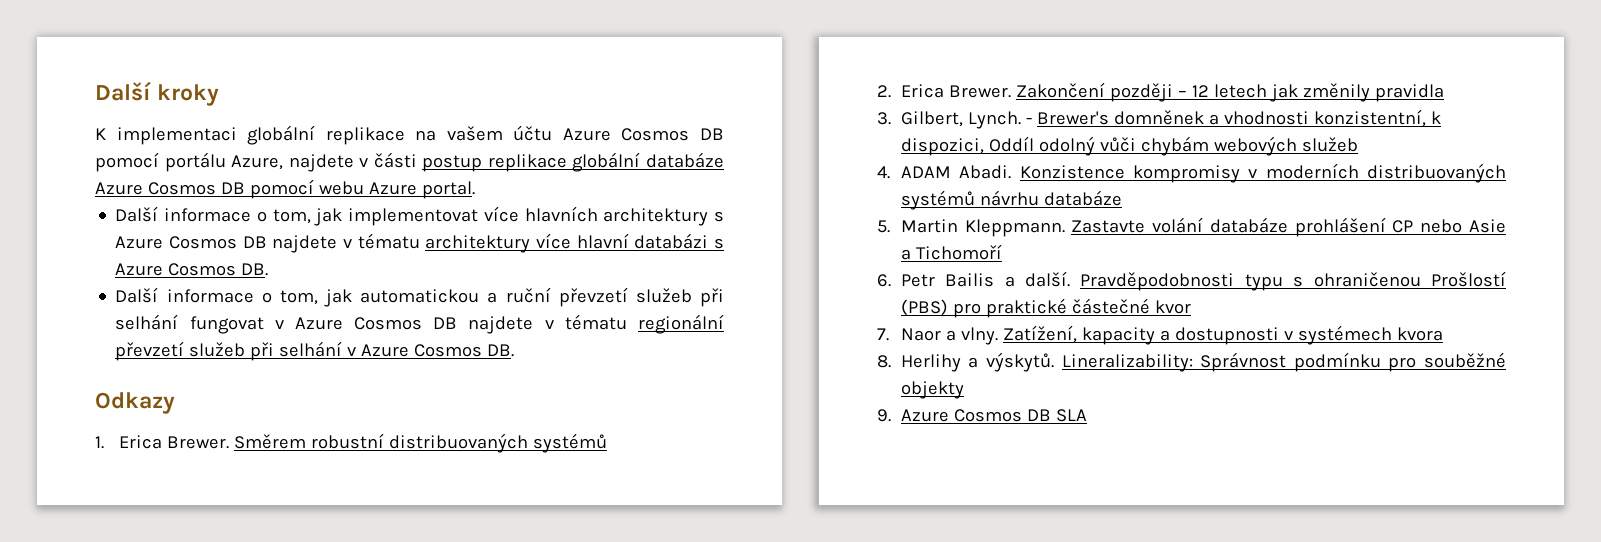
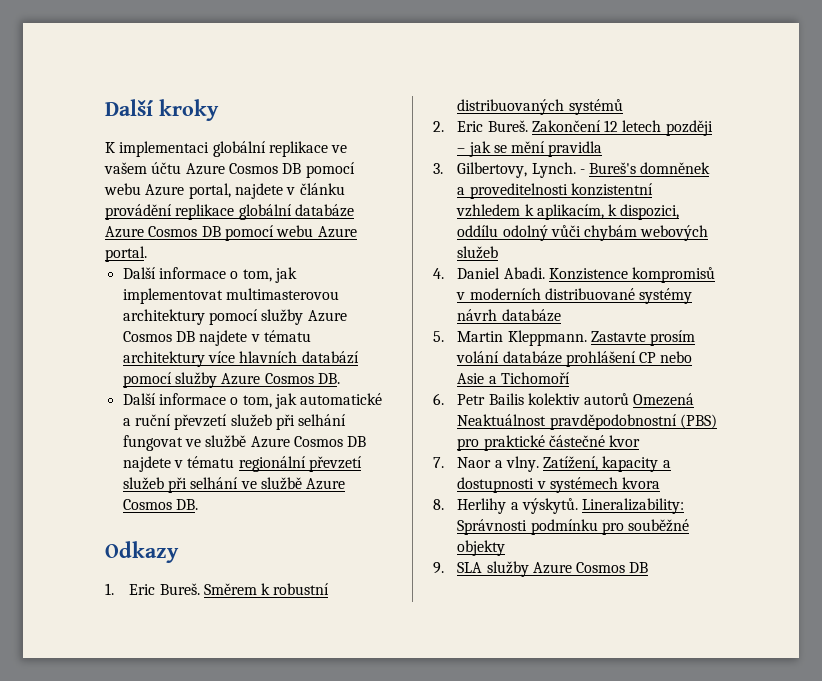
[415,130,437,141] na -> [331,145,348,153] ve
[164,152,483,172] portálu Azure, najdete v části postup -> [104,183,345,199] [105,204,172,220] webu Azure portal, najdete v článku provádění
[483,206,724,226] více hlavních architektury s -> [225,288,339,300] [122,309,304,325] multimasterovou architektury pomocí služby
[576,233,724,249] hlavní databázi s -> [239,351,359,364] [122,372,217,388] hlavních databází pomocí služby
[360,289,480,303] automatickou -> [300,393,383,405] automatické
[274,320,284,329] v -> [184,435,247,448] ve službě
[347,347,357,356] v -> [240,477,302,490] ve službě
[118,434,306,449] Erica Brewer. Směrem -> [129,583,271,595] Eric Bureš. Směrem k
[900,82,1370,102] Erica Brewer. Zakončení později – 12 letech jak změnily -> [457,120,713,136] [457,141,546,157] Eric Bureš. Zakončení 12 letech později – jak se mění
[900,111,963,127] Gilbert, -> [457,162,528,178] Gilbertovy,
[1036,111,1109,125] Brewer's -> [589,162,637,174] Bureš's
[1223,109,1426,127] vhodnosti konzistentní, -> [469,183,653,199] [456,204,604,220] proveditelnosti konzistentní vzhledem k aplikacím,
[988,136,1034,152] Oddíl -> [457,225,499,237] oddílu
[900,166,951,178] ADAM -> [457,267,501,279] Daniel
[1132,165,1240,183] kompromisy -> [632,267,716,283] kompromisů
[1367,163,1506,183] [900,190,1039,210] distribuovaných systémů návrhu -> [544,288,693,304] [457,309,498,321] distribuované systémy návrh
(1146, 226) none -> [650,330,696,346] prosím
[1004,271,1506,291] a další. Pravděpodobnosti typu s ohraničenou Prošlostí -> [527,393,695,406] [457,414,677,430] kolektiv autorů Omezená Neaktuálnost pravděpodobnostní
[1200,352,1287,372] Správnost -> [457,519,528,535] Správnosti
[900,409,1087,422] Azure Cosmos DB SLA -> [457,561,649,577] SLA služby Azure Cosmos DB

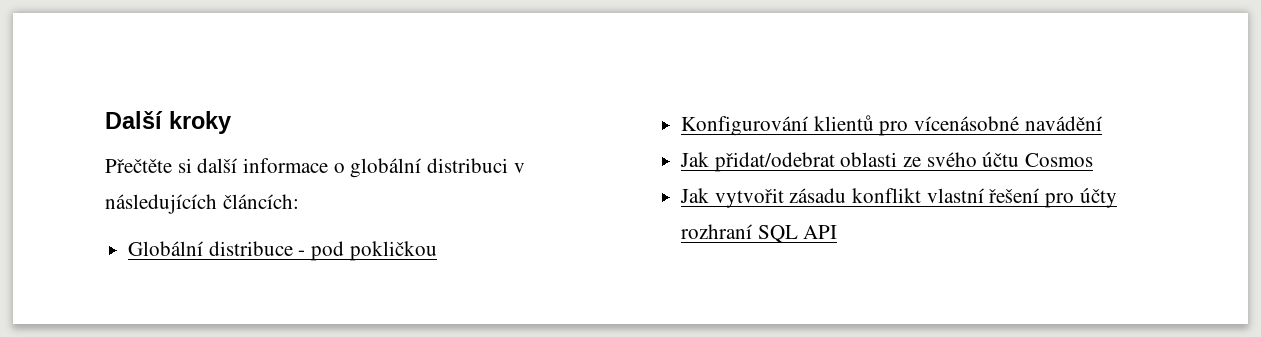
[105,141,348,157] [104,162,355,178] [104,183,345,199] [105,204,354,220] [105,225,357,241] [105,246,147,262] [122,267,297,283] [122,288,339,304] [122,309,347,325] [122,330,311,346] [122,351,359,367] [122,372,340,388] [122,393,383,409] [122,414,347,430] [122,435,367,451] [122,456,362,472] [122,477,346,493] [122,499,198,510] [105,541,179,563] [105,583,330,595] [457,99,623,115] [433,120,713,136] [457,141,603,157] [433,162,711,178] [457,183,653,199] [456,204,680,220] [457,225,709,241] [457,246,499,259] [433,267,716,283] [456,288,693,304] [457,309,561,322] [433,330,696,346] [456,351,693,367] [457,372,570,384] [433,393,695,406] [457,414,717,430] [457,435,641,451] [433,456,671,472] [457,477,661,493] [433,498,685,514] [457,519,690,535] [457,540,506,556] [433,561,649,577] K implementaci globální replikace ve vašem účtu Azure Cosmos DB pomocí webu Azure portal, najdete v článku provádění replikace globální databáze Azure Cosmos DB pomocí webu Azure portal. // Další informace o tom, jak implementovat multimasterovou architektury pomocí služby Azure Cosmos DB najdete v tématu architektury více hlavních databází pomocí služby Azure Cosmos DB. // Další informace o tom, jak automatické a ruční převzetí služeb při selhání fungovat ve službě Azure Cosmos DB najdete v tématu regionální převzetí služeb při selhání ve službě Azure Cosmos DB. // Odkazy // 1. Eric Bureš. Směrem k robustní distribuovaných systémů // 2. Eric Bureš. Zakončení 12 letech později – jak se mění pravidla // 3. Gilbertovy, Lynch. - Bureš's domněnek a proveditelnosti konzistentní vzhledem k aplikacím, k dispozici, oddílu odolný vůči chybám webových služeb // 4. Daniel Abadi. Konzistence kompromisů v moderních distribuované systémy návrh databáze // 5. Martin Kleppmann. Zastavte prosím volání databáze prohlášení CP nebo Asie a Tichomoří // 6. Petr Bailis kolektiv autorů Omezená Neaktuálnost pravděpodobnostní (PBS) pro praktické částečné kvor // 7. Naor a vlny. Zatížení, kapacity a dostupnosti v systémech kvora // 8. Herlihy a výskytů. Lineralizability: Správnosti podmínku pro souběžné objekty // 9. SLA služby Azure Cosmos DB -> [105,158,525,178] [105,194,299,214] [128,241,437,261] [681,115,1102,136] [680,152,1094,172] [680,188,1117,208] [681,224,838,243] Přečtěte si další informace o globální distribuci v následujících článcích: // Globální distribuce - pod pokličkou // Konfigurování klientů pro vícenásobné navádění // Jak přidat/odebrat oblasti ze svého účtu Cosmos // Jak vytvořit zásadu konflikt vlastní řešení pro účty rozhraní SQL API

